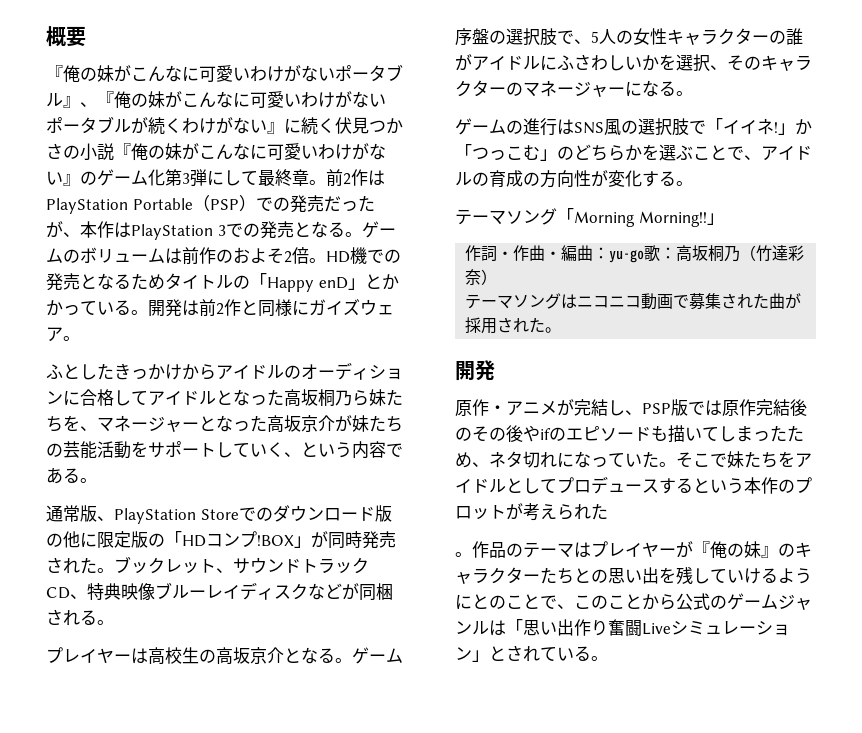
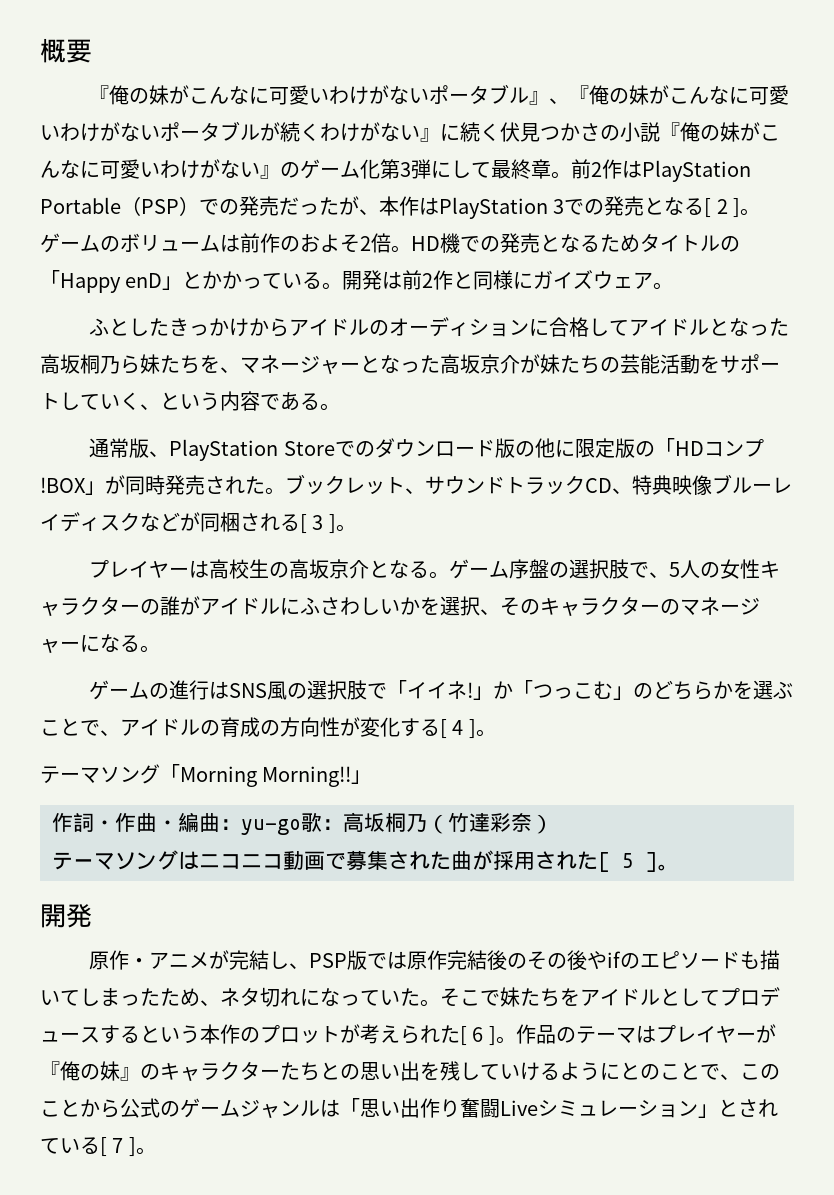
(345, 229) none -> [704,198,741,218] [ 2 ]
(97, 617) none -> [300,514,336,534] [ 3 ]
(676, 178) none -> [440,719,476,739] [ 4 ]
(546, 325) none -> [598,852,658,872] [ 5 ]
(608, 511) // -> [460,1026,496,1046] [ 6 ]
(591, 653) none -> [100,1137,136,1157] [ 7 ]

